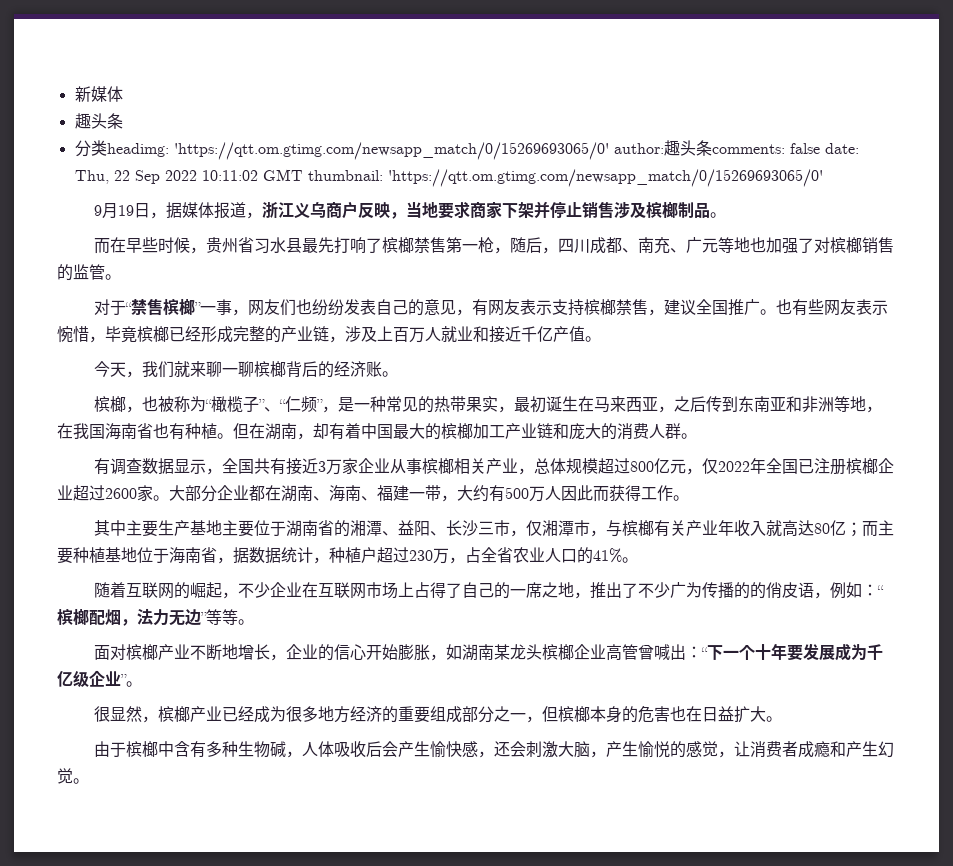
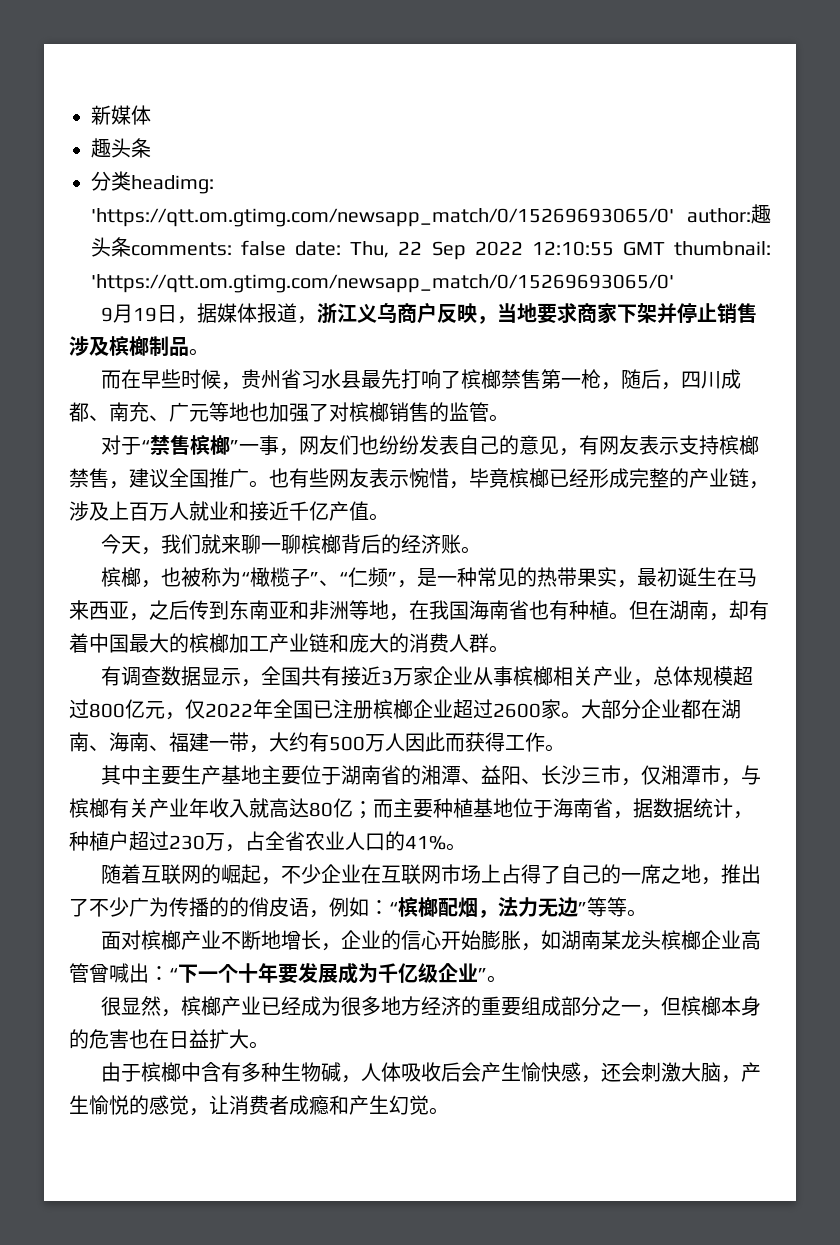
[201,170,258,181] 10:11:02 -> [531,241,614,256] 12:10:55

